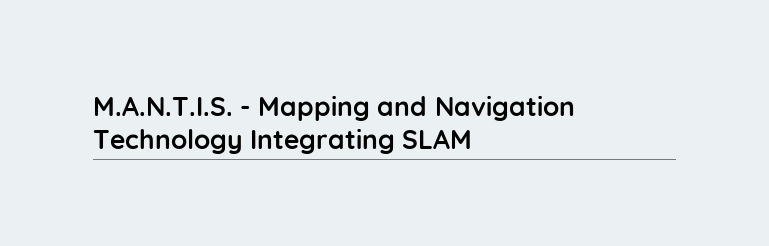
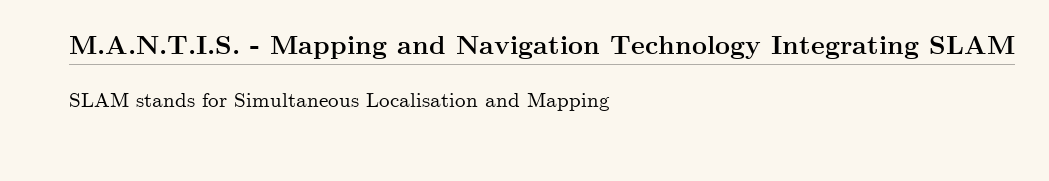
(473, 139) none -> [69,92,610,111] // SLAM stands for Simultaneous Localisation and Mapping

